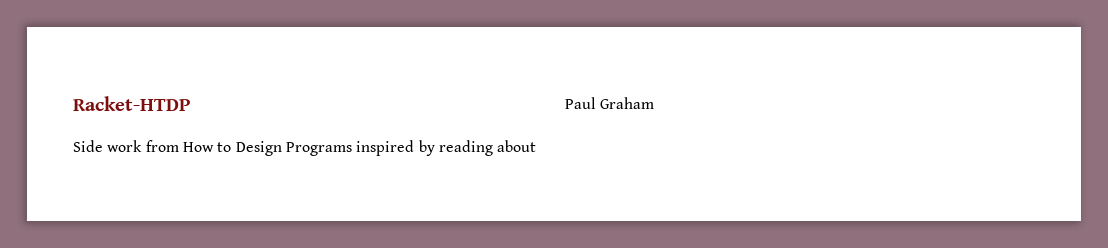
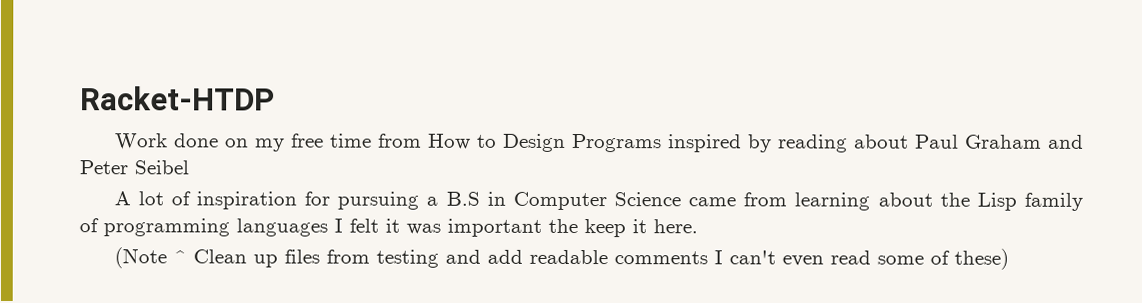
[73,140,143,152] Side work -> [114,133,372,152] Work done on my free time
(655, 103) none -> [1048,134,1085,149] [79,160,189,175] [113,191,1083,211] [79,218,698,238] [113,247,1009,270] and Peter Seibel // A lot of inspiration for pursuing a B.S in Computer Science came from learning about the Lisp family of programming languages I felt it was important the keep it here. // (Note ^ Clean up files from testing and add readable comments I can't even read some of these)

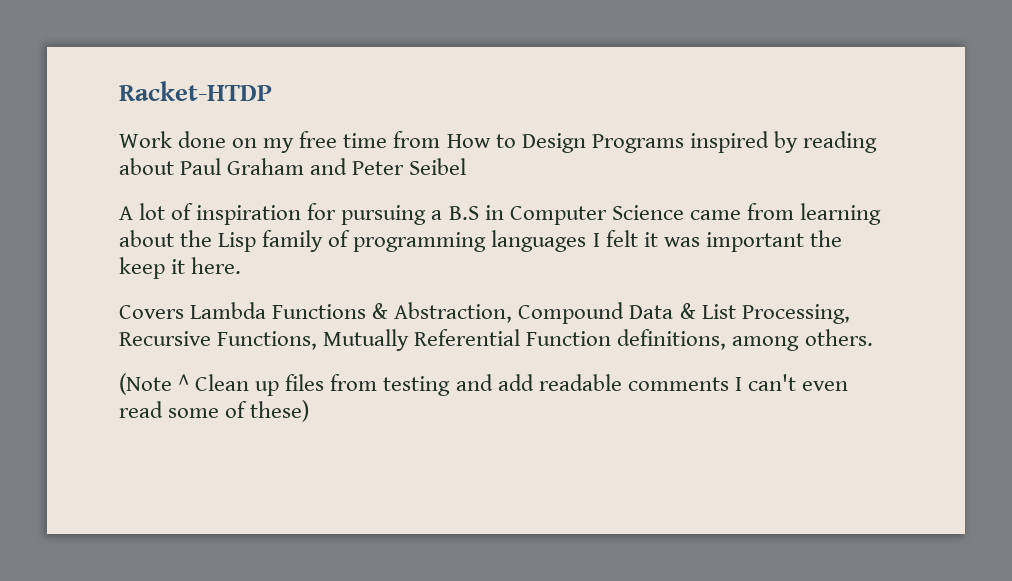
(698, 226) none -> [119,302,850,324] [119,329,873,351] // Covers Lambda Functions & Abstraction, Compound Data & List Processing, Recursive Functions, Mutually Referential Function definitions, among others.

